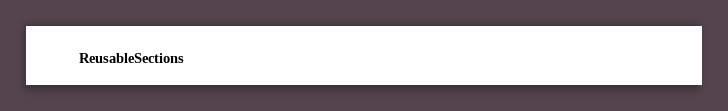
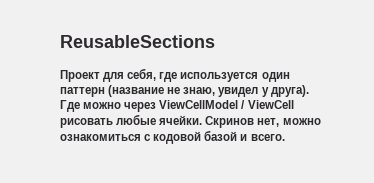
(184, 58) none -> [60,68,290,82] [60,85,309,97] [60,100,294,112] [60,114,321,128] [60,130,285,144] // Проект для себя, где используется один паттерн (название не знаю, увидел у друга). Где можно через ViewCellModel / ViewCell рисовать любые ячейки. Cкринов нет, можно ознакомиться с кодовой базой и всего.

